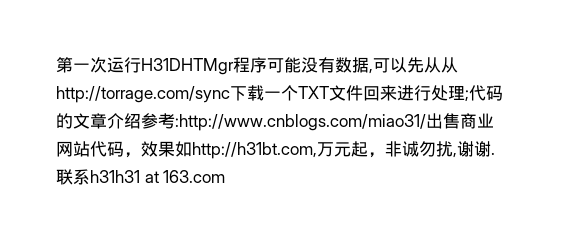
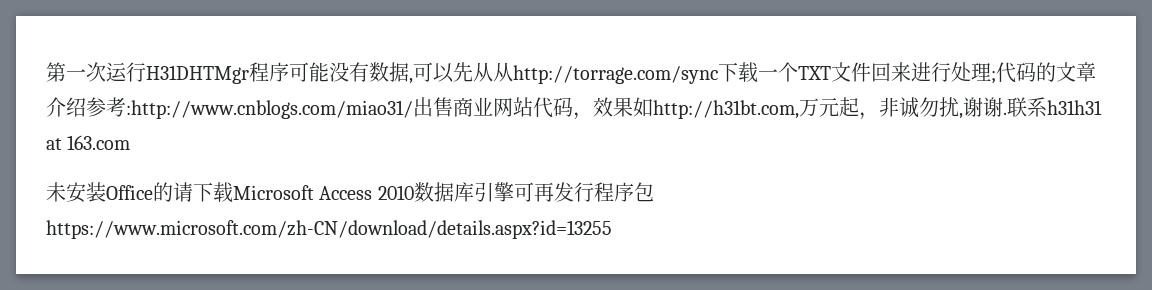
(226, 176) none -> [46,182,654,203] [46,220,612,239] // 未安装Office的请下载Microsoft Access 2010数据库引擎可再发行程序包https://www.microsoft.com/zh-CN/download/details.aspx?id=13255

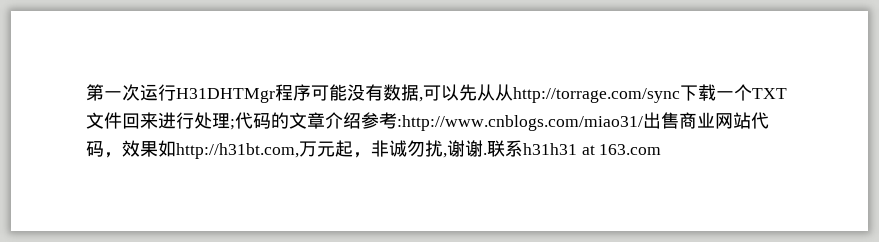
[46,182,654,203] [46,220,612,239] // 未安装Office的请下载Microsoft Access 2010数据库引擎可再发行程序包https://www.microsoft.com/zh-CN/download/details.aspx?id=13255 -> (662, 149) none

